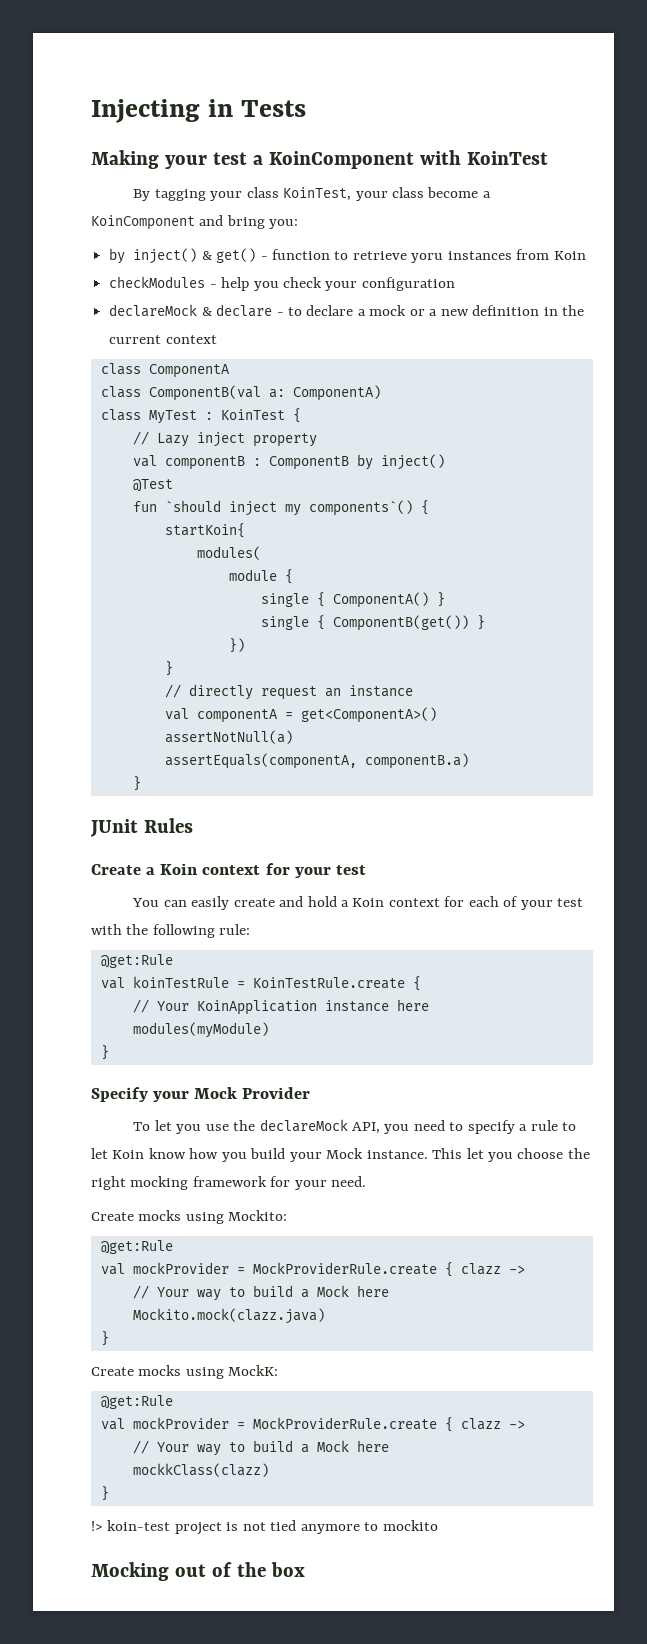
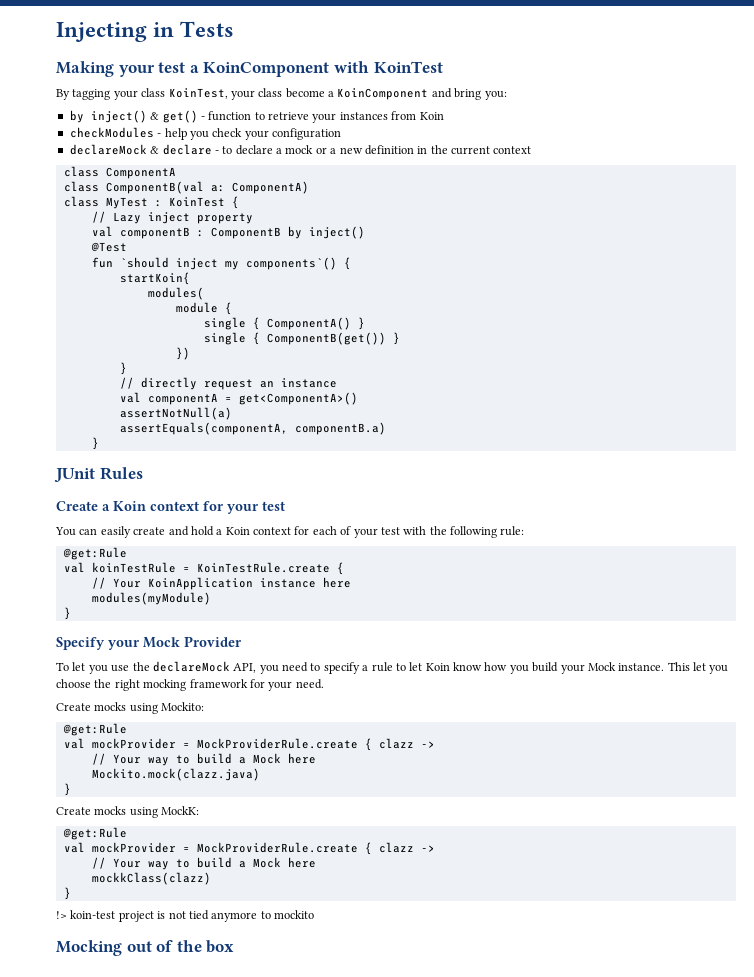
[411,253,444,263] yoru -> [312,113,337,123] your

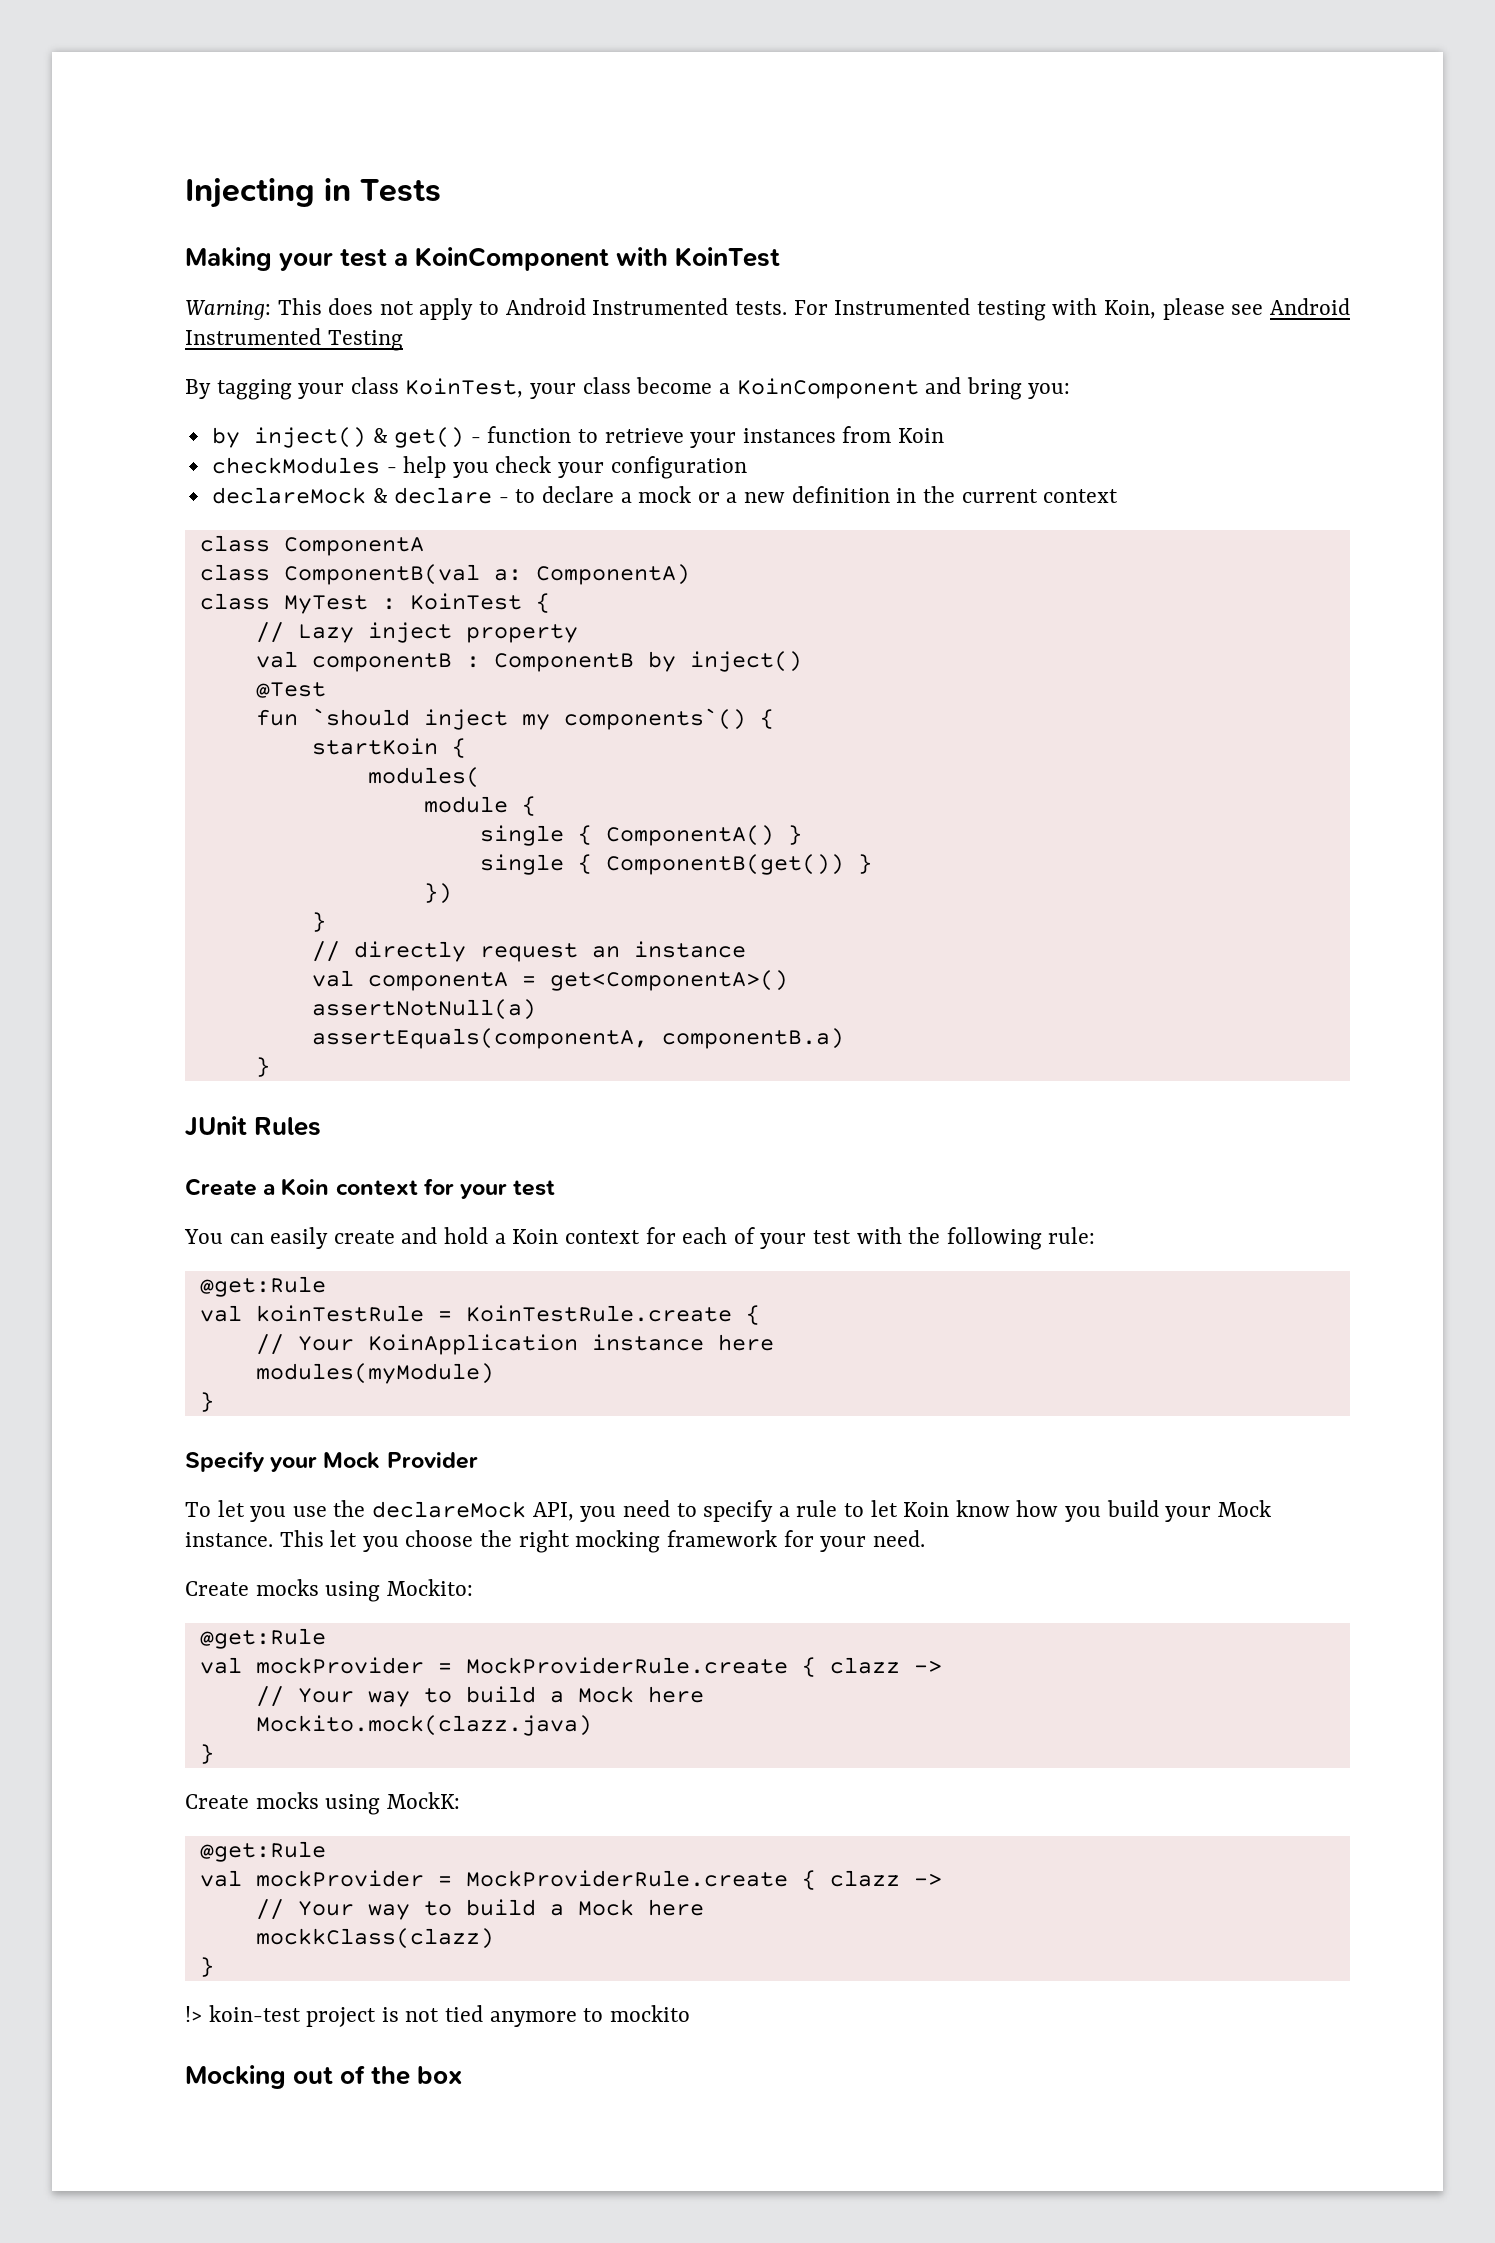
(443, 67) none -> [185,298,1350,321] [185,328,403,351] // Warning: This does not apply to Android Instrumented tests. For Instrumented testing with Koin, please see Android Instrumented Testing
[119,272,190,285] startKoin{ -> [311,738,466,758] startKoin {

